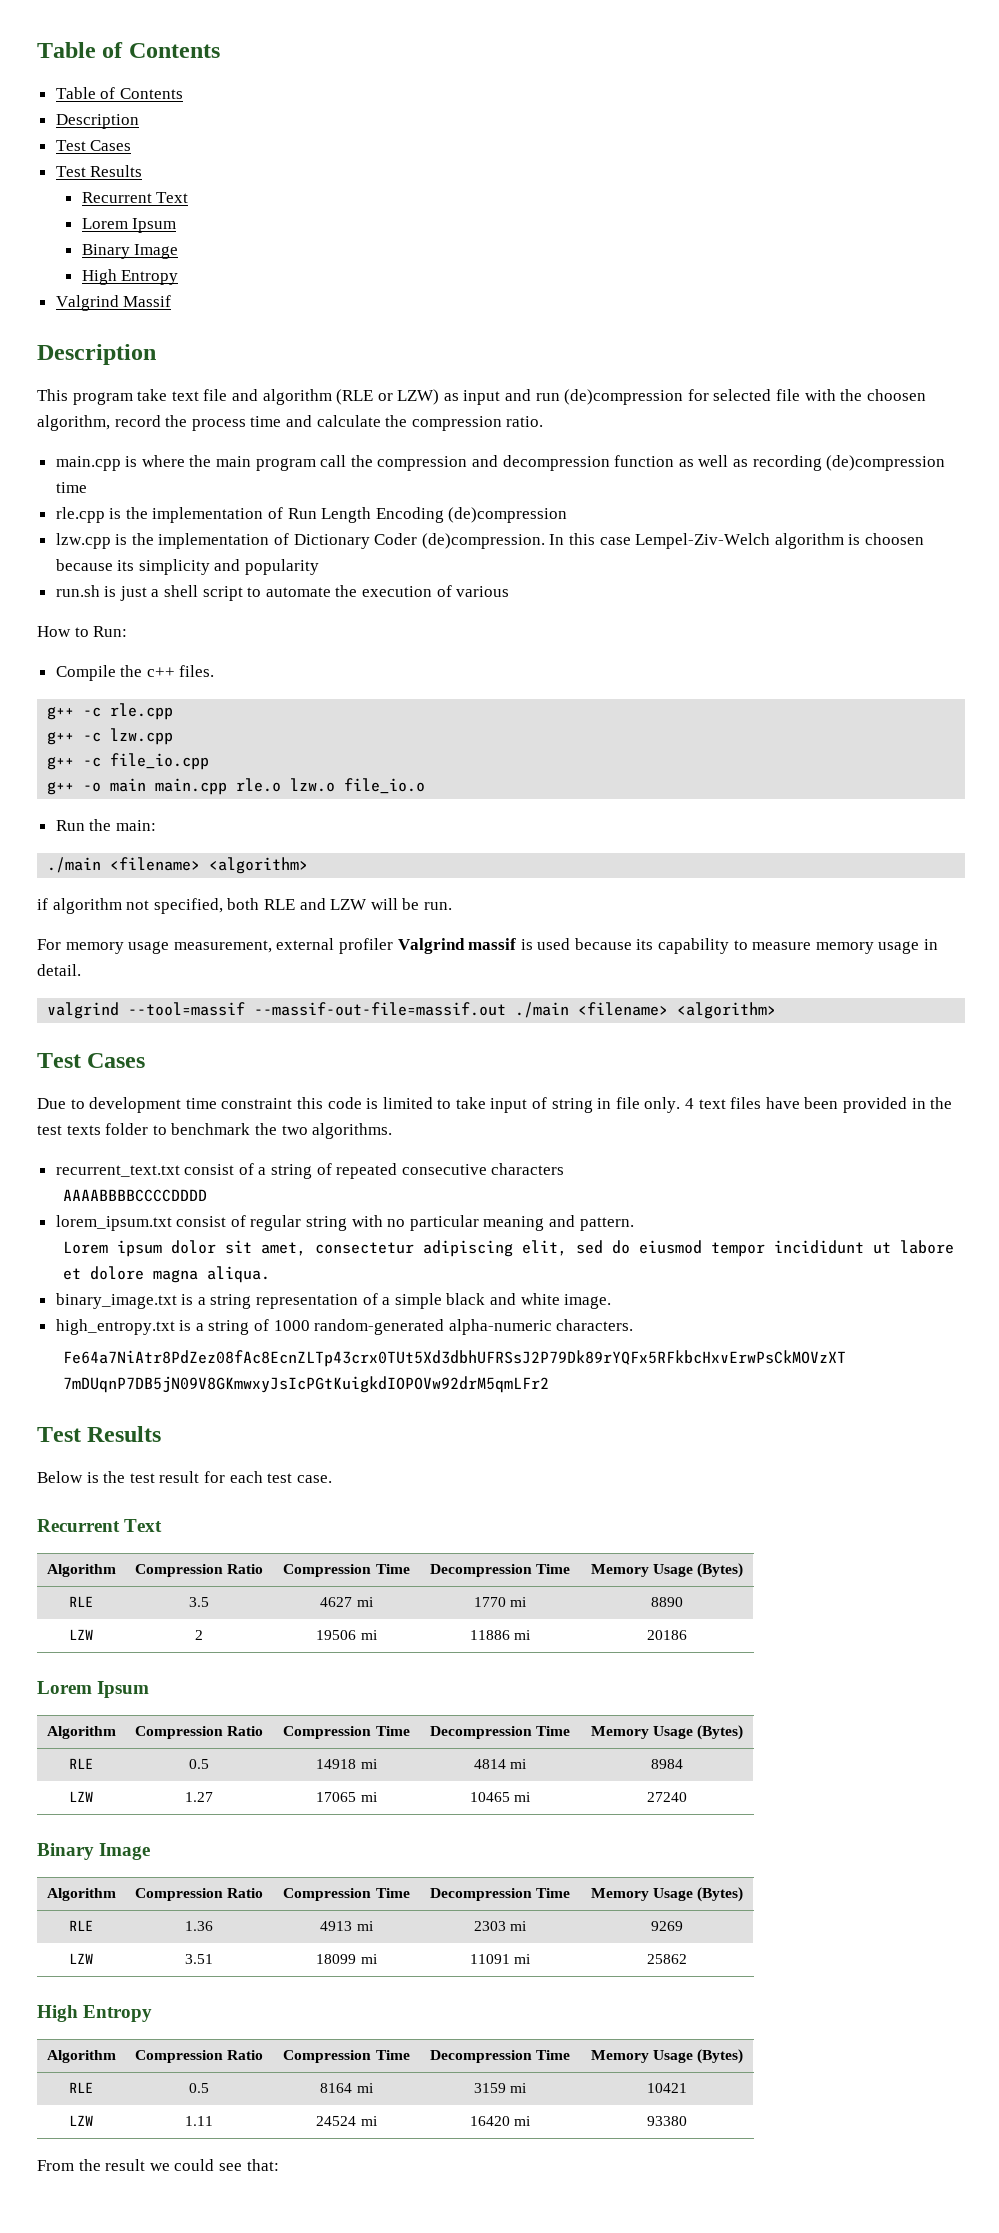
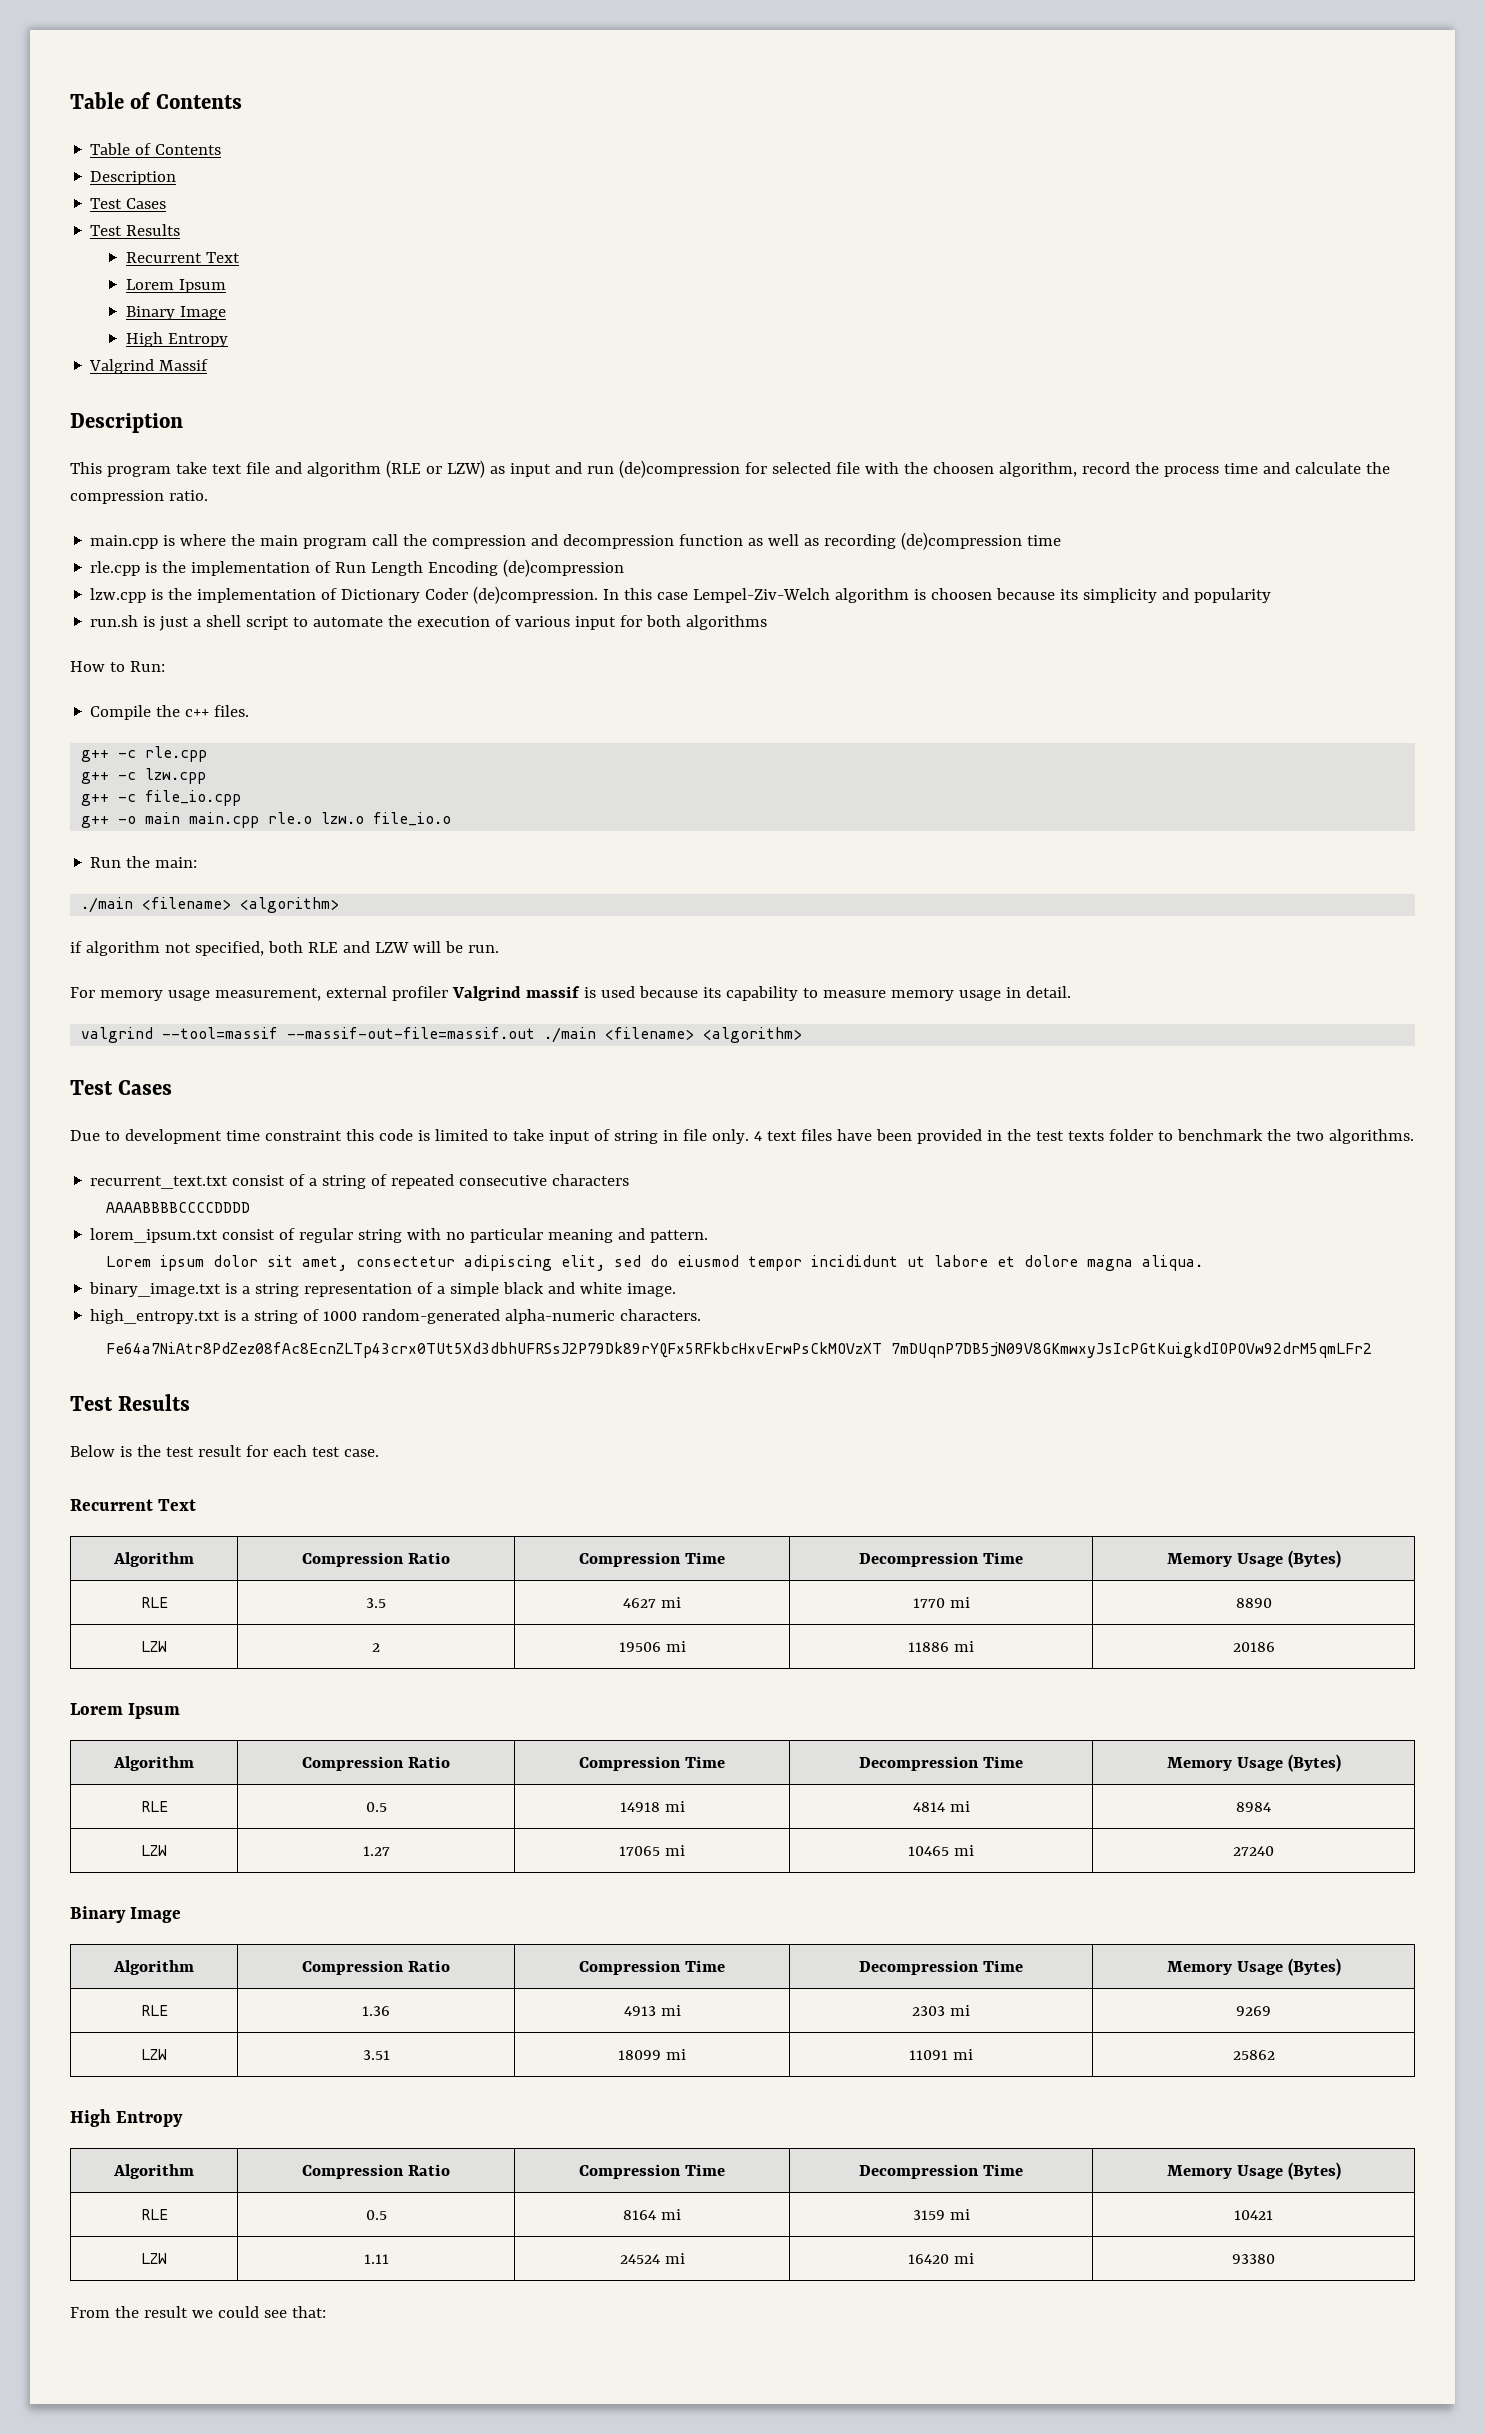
(510, 591) none -> [575,615,768,630] input for both algorithms

